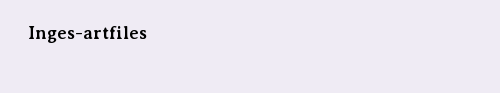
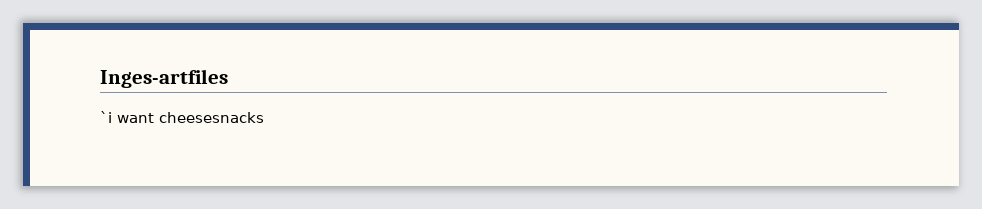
(147, 34) none -> [100,111,264,123] // `i want cheesesnacks

